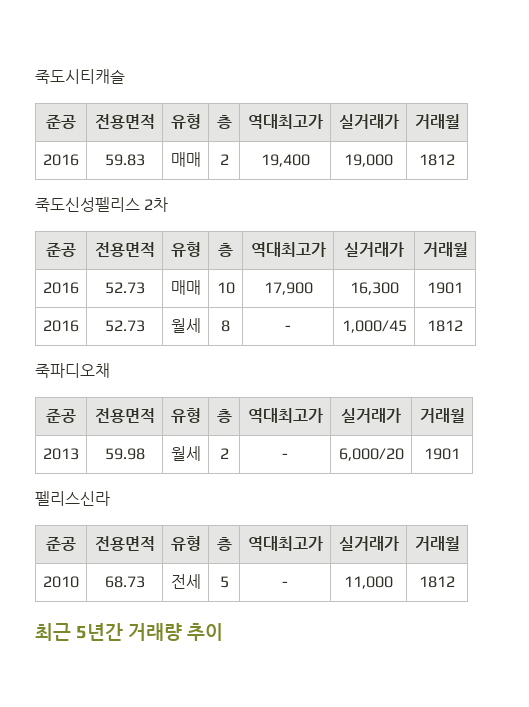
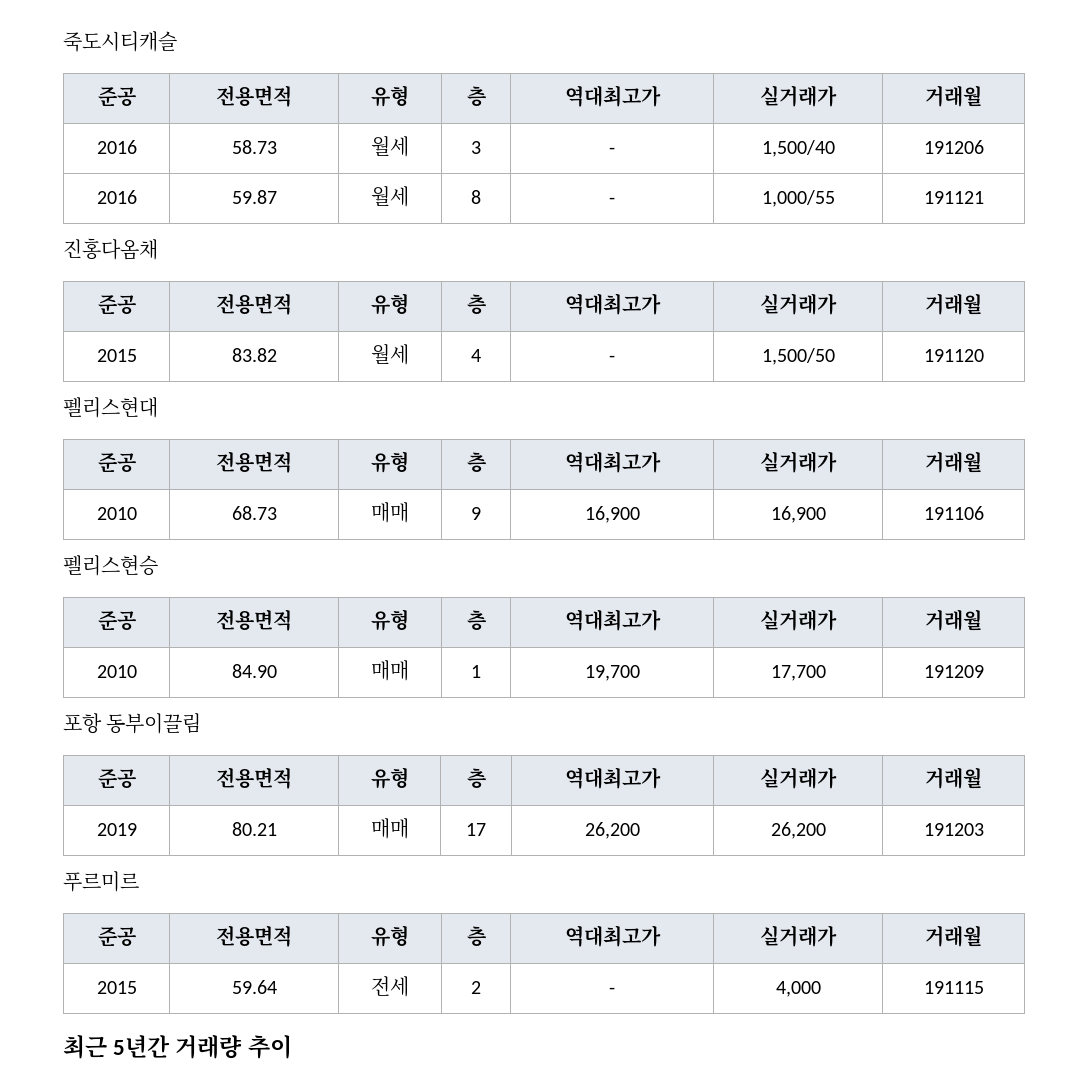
[104,154,145,166] [170,152,201,167] [219,154,229,165] [260,154,310,167] [344,154,393,167] [419,154,455,166] [35,197,169,212] [46,243,76,257] [94,242,155,257] [170,242,201,257] [218,243,233,257] [250,242,326,257] [344,242,404,257] [422,242,468,257] [43,282,79,294] [104,282,145,294] [170,280,201,295] [216,282,235,294] [263,282,313,295] [349,282,399,295] [427,282,463,294] [43,320,79,332] [104,320,145,332] [170,318,201,333] [221,320,230,332] [285,325,291,331] [341,320,407,333] [427,320,463,332] [35,363,110,378] [46,409,76,423] [94,408,155,423] [170,408,201,423] [216,409,232,423] [247,408,323,423] [341,408,401,423] [419,408,465,423] [43,448,79,460] [104,448,145,460] [170,446,201,461] [219,448,229,459] [282,453,288,459] [338,448,404,461] [424,448,460,460] [35,491,110,506] 59.83 | 매매 | 2 | 19,400 | 19,000 | 1812 // 죽도신성펠리스 2차 // 준공 | 전용면적 | 유형 | 층 | 역대최고가 | 실거래가 | 거래월 // 2016 | 52.73 | 매매 | 10 | 17,900 | 16,300 | 1901 // 2016 | 52.73 | 월세 | 8 | - | 1,000/45 | 1812 // 죽파디오채 // 준공 | 전용면적 | 유형 | 층 | 역대최고가 | 실거래가 | 거래월 // 2013 | 59.98 | 월세 | 2 | - | 6,000/20 | 1901 // 펠리스신라 -> [231,140,277,154] [371,135,409,157] [471,141,481,154] [609,147,615,154] [761,140,835,157] [923,140,984,154] [96,190,137,204] [231,190,277,204] [371,185,409,207] [471,190,481,204] [609,197,615,204] [761,190,835,207] [923,191,984,204] [63,238,158,260] [97,295,136,314] [216,293,292,315] [371,293,409,315] [466,294,486,314] [564,293,661,315] [760,293,837,315] [925,293,982,315] [96,349,137,362] [231,348,277,362] [371,343,409,365] [471,349,481,362] [609,355,615,362] [761,348,835,365] [923,349,984,362] [63,397,158,418] 58.73 | 월세 | 3 | - | 1,500/40 | 191206 // 2016 | 59.87 | 월세 | 8 | - | 1,000/55 | 191121 // 진홍다옴채 // 준공 | 전용면적 | 유형 | 층 | 역대최고가 | 실거래가 | 거래월 // 2015 | 83.82 | 월세 | 4 | - | 1,500/50 | 191120 // 펠리스현대
(145, 582) none -> [371,502,409,523] [471,507,481,520] [584,506,640,523] [770,506,826,523] [923,506,984,520] [63,555,158,576] [97,611,136,630] [216,609,292,631] [371,609,409,631] [466,610,486,630] [564,609,661,631] [760,609,837,631] [925,609,982,631] [96,665,137,678] [231,664,277,678] [371,660,409,681] [471,665,481,678] [584,665,640,681] [770,665,826,681] [923,665,984,678] [63,713,202,734] [97,769,136,788] [216,767,292,789] [370,767,409,789] [466,768,486,788] [565,767,661,789] [760,767,837,789] [925,767,982,789] [96,823,137,836] [231,822,277,836] [370,818,409,839] [466,823,486,836] [585,822,640,839] [770,822,826,839] [923,823,984,836] [63,871,139,892] [97,927,136,946] [216,925,292,947] [371,925,409,947] [466,926,486,946] [564,925,661,947] [760,925,837,947] [925,925,982,947] [96,981,137,994] [231,980,277,994] | 매매 | 9 | 16,900 | 16,900 | 191106 // 펠리스현승 // 준공 | 전용면적 | 유형 | 층 | 역대최고가 | 실거래가 | 거래월 // 2010 | 84.90 | 매매 | 1 | 19,700 | 17,700 | 191209 // 포항 동부이끌림 // 준공 | 전용면적 | 유형 | 층 | 역대최고가 | 실거래가 | 거래월 // 2019 | 80.21 | 매매 | 17 | 26,200 | 26,200 | 191203 // 푸르미르 // 준공 | 전용면적 | 유형 | 층 | 역대최고가 | 실거래가 | 거래월 // 2015 | 59.64
[219,576,229,588] [282,581,288,587] [344,576,393,589] [419,576,455,588] 5 | - | 11,000 | 1812 -> [471,981,481,994] [609,987,615,994] [775,981,821,997] [923,981,984,994] 2 | - | 4,000 | 191115

